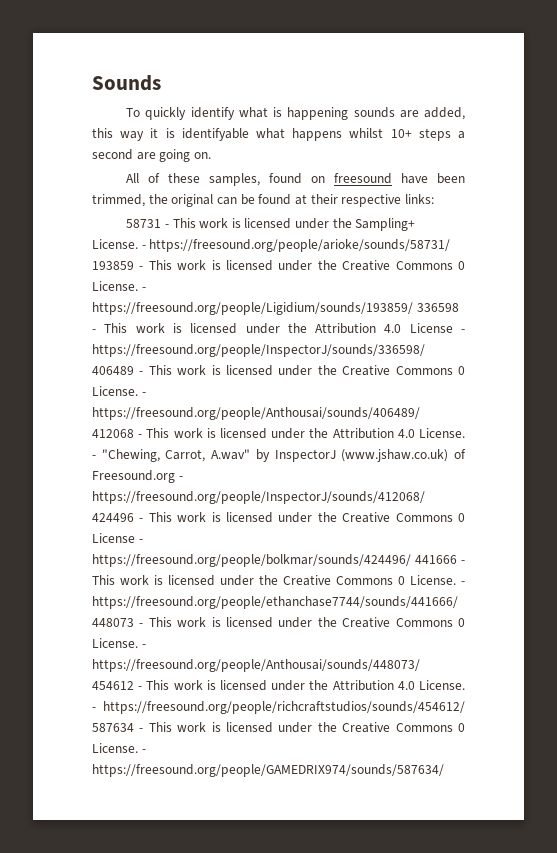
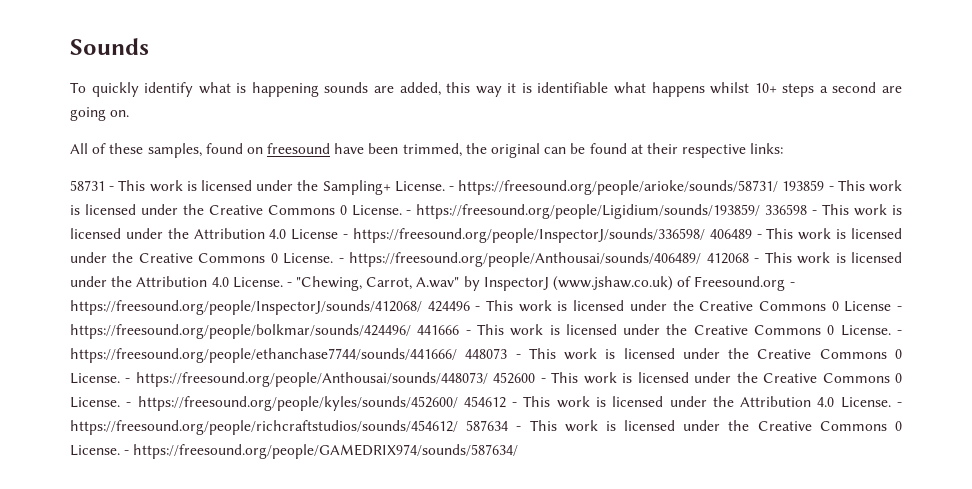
[181,128,249,141] identifyable -> [537,82,609,93] identifiable
(420, 665) none -> [493,372,902,384] [70,396,458,411] 452600 - This work is licensed under the Creative Commons 0 License. - https://freesound.org/people/kyles/sounds/452600/

